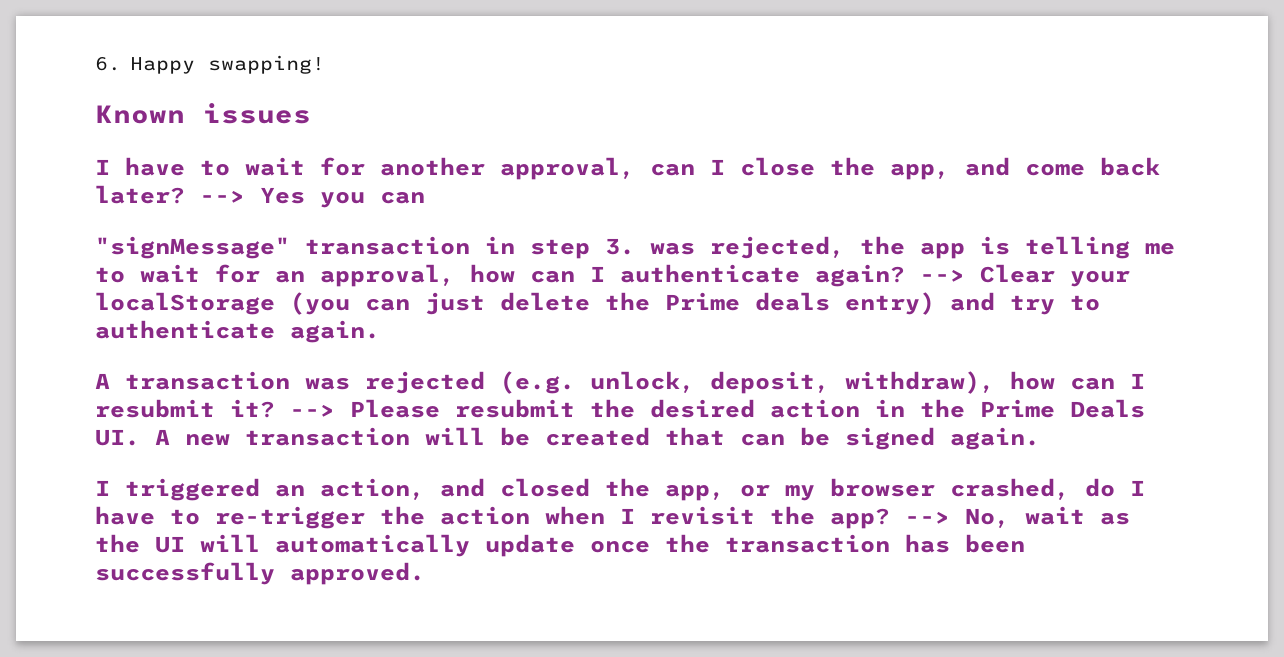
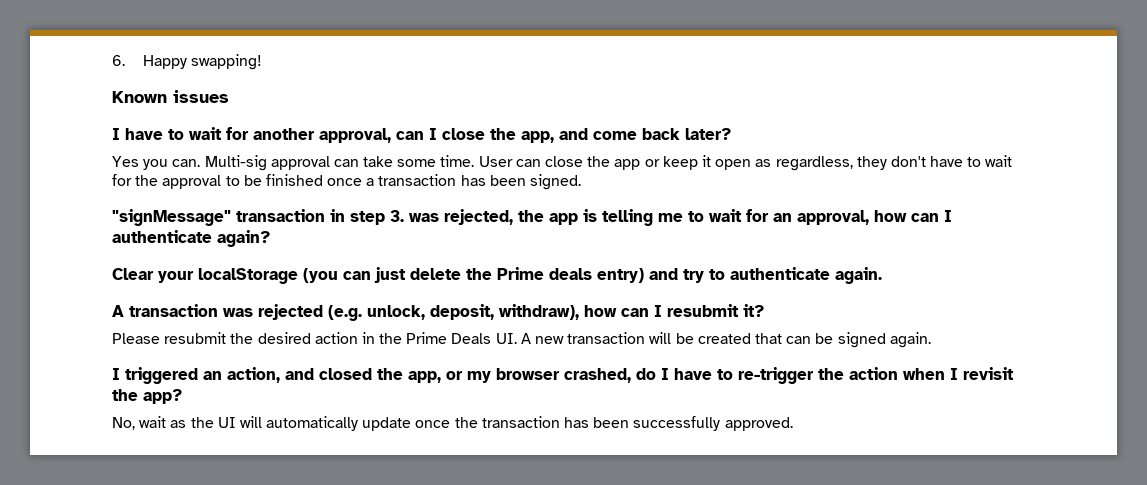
[200,190,245,203] --> -> (731, 134) //
[380,191,425,204] can -> [172,155,1013,171] [112,174,582,190] can. Multi-sig approval can take some time. User can close the app or keep it open as regardless, they don't have to wait for the approval to be finished once a transaction has been signed.
[920,269,965,282] --> -> (270, 238) //
[290,404,335,417] --> -> (764, 310) //
[905,511,950,524] --> -> (182, 396) //

